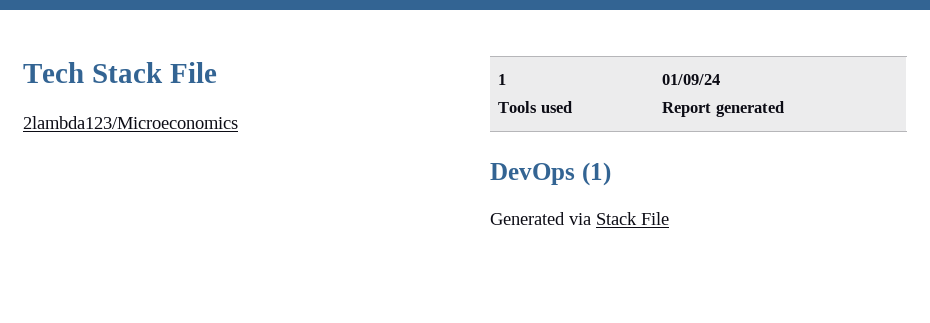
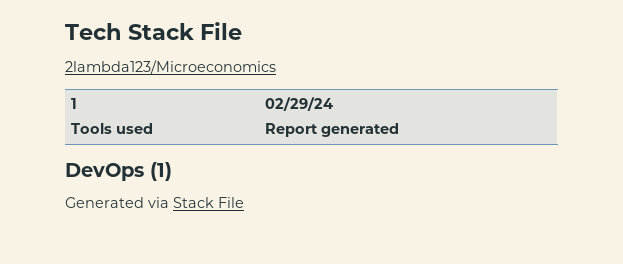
[662,74,721,85] 01/09/24 -> [265,97,334,111] 02/29/24

